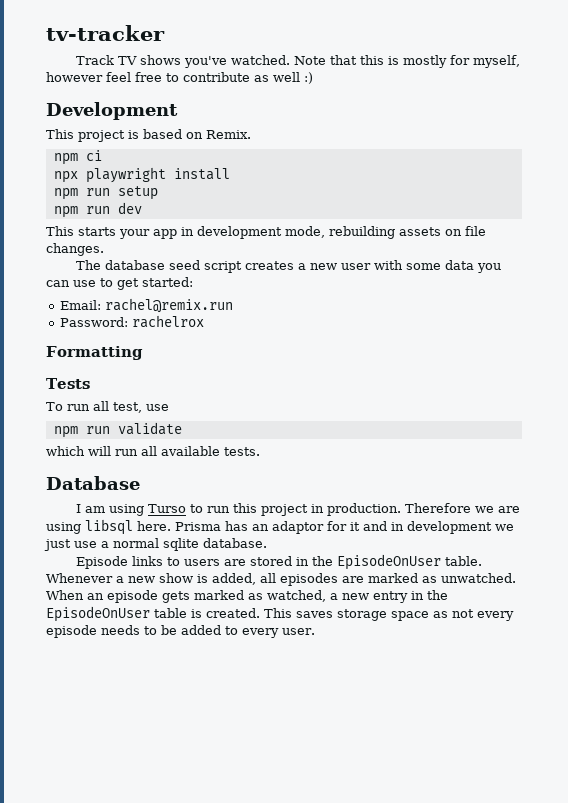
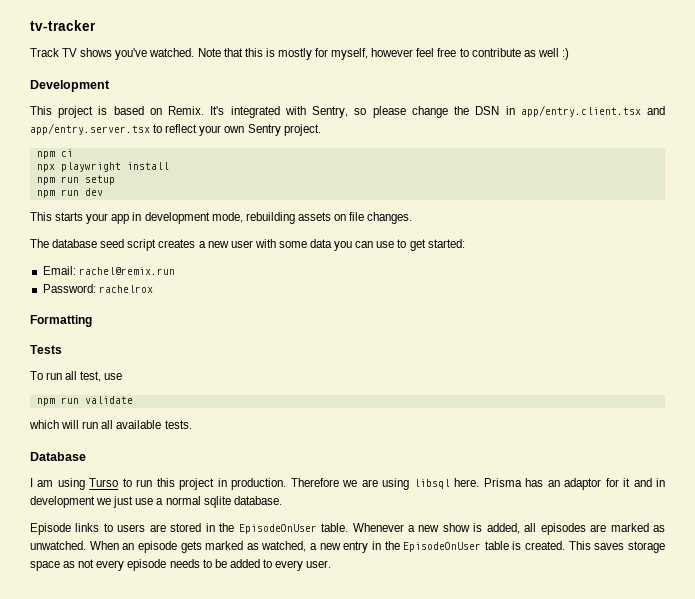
(251, 134) none -> [210,105,665,118] [30,123,321,136] It's integrated with Sentry, so please change the DSN in app/entry.client.tsx and app/entry.server.tsx to reflect your own Sentry project.

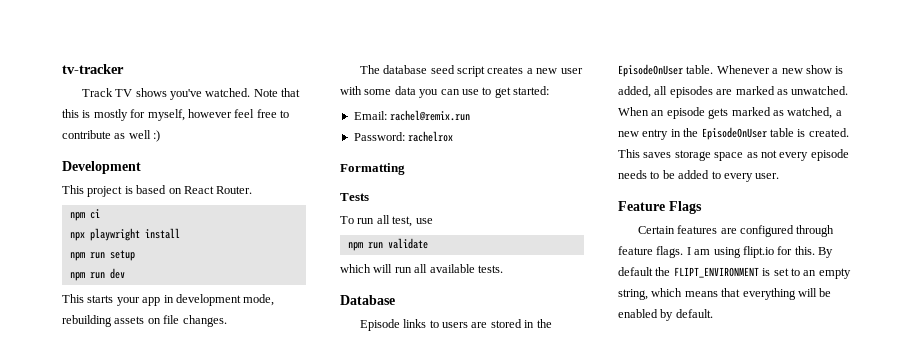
[168,105,665,118] [30,123,321,136] Remix. It's integrated with Sentry, so please change the DSN in app/entry.client.tsx and app/entry.server.tsx to reflect your own Sentry project. -> [183,186,253,194] React Router.
[30,478,665,490] [30,496,282,508] // I am using Turso to run this project in production. Therefore we are using libsql here. Prisma has an adaptor for it and in development we just use a normal sqlite database. -> (395, 300) none
(332, 564) none -> [618,201,702,214] [637,225,835,237] [618,246,833,258] [618,267,851,279] [618,288,832,300] [618,309,713,321] // Feature Flags // Certain features are configured through feature flags. I am using flipt.io for this. By default the FLIPT_ENVIRONMENT is set to an empty string, which means that everything will be enabled by default.

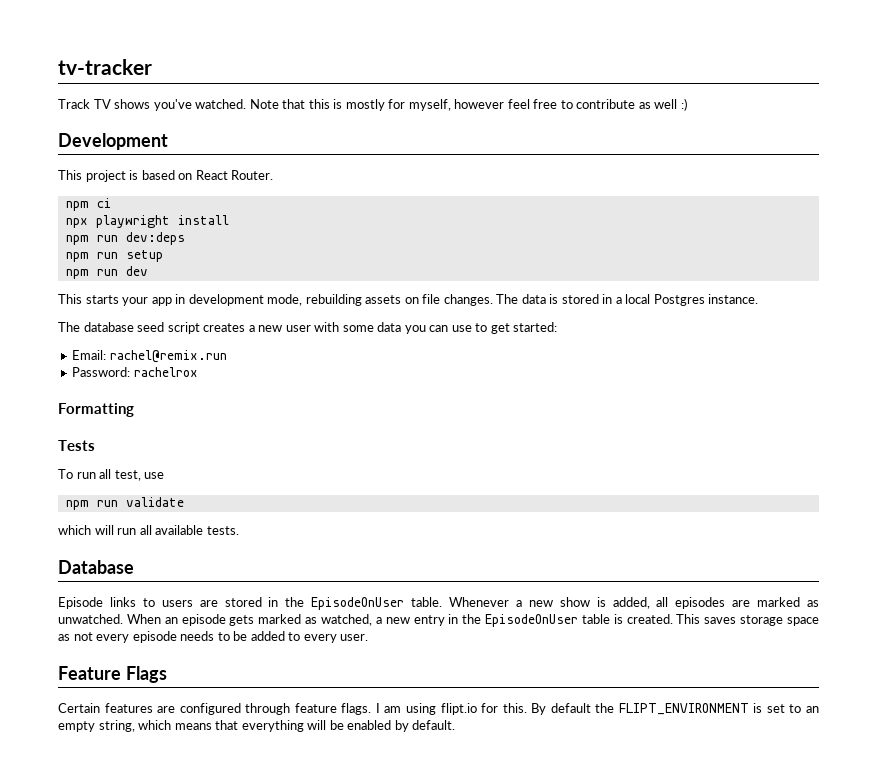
(180, 233) none -> [65,232,185,245] // npm run dev:deps
(227, 321) none -> [496,294,759,306] The data is stored in a local Postgres instance.

